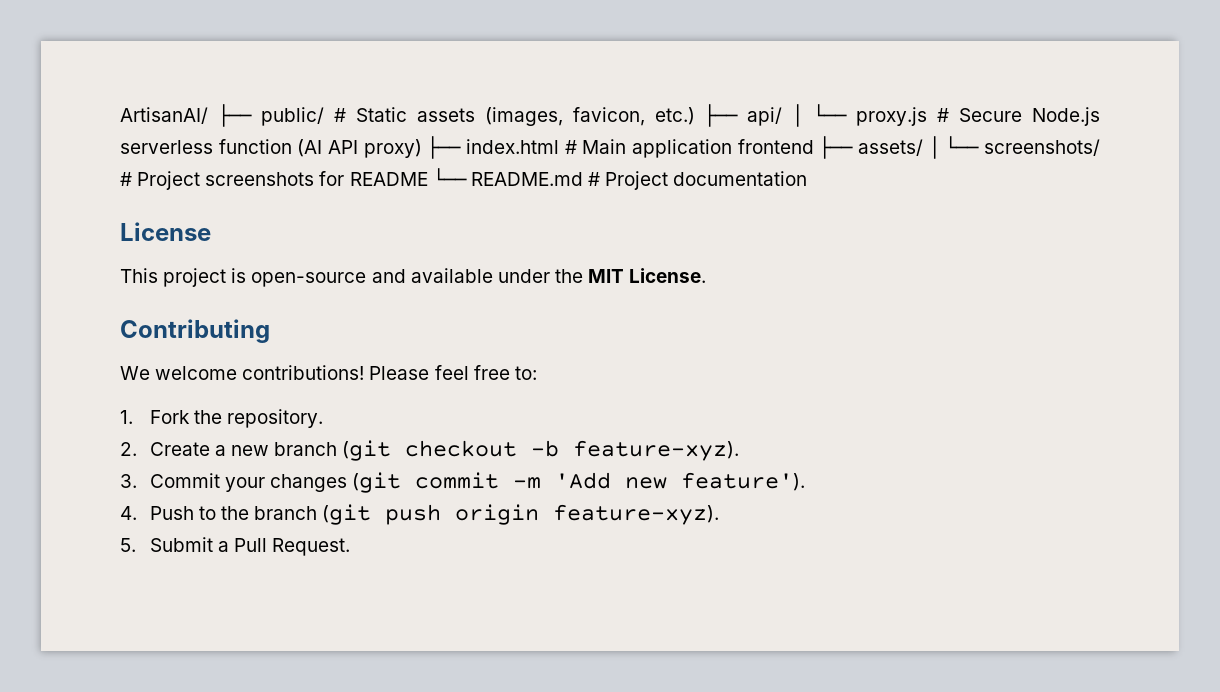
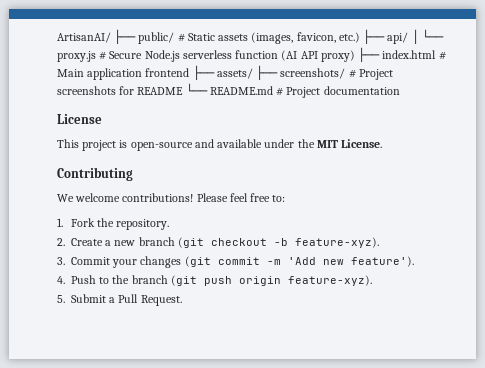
[928,136,980,159] │ └── -> [256,65,279,80] ├──

